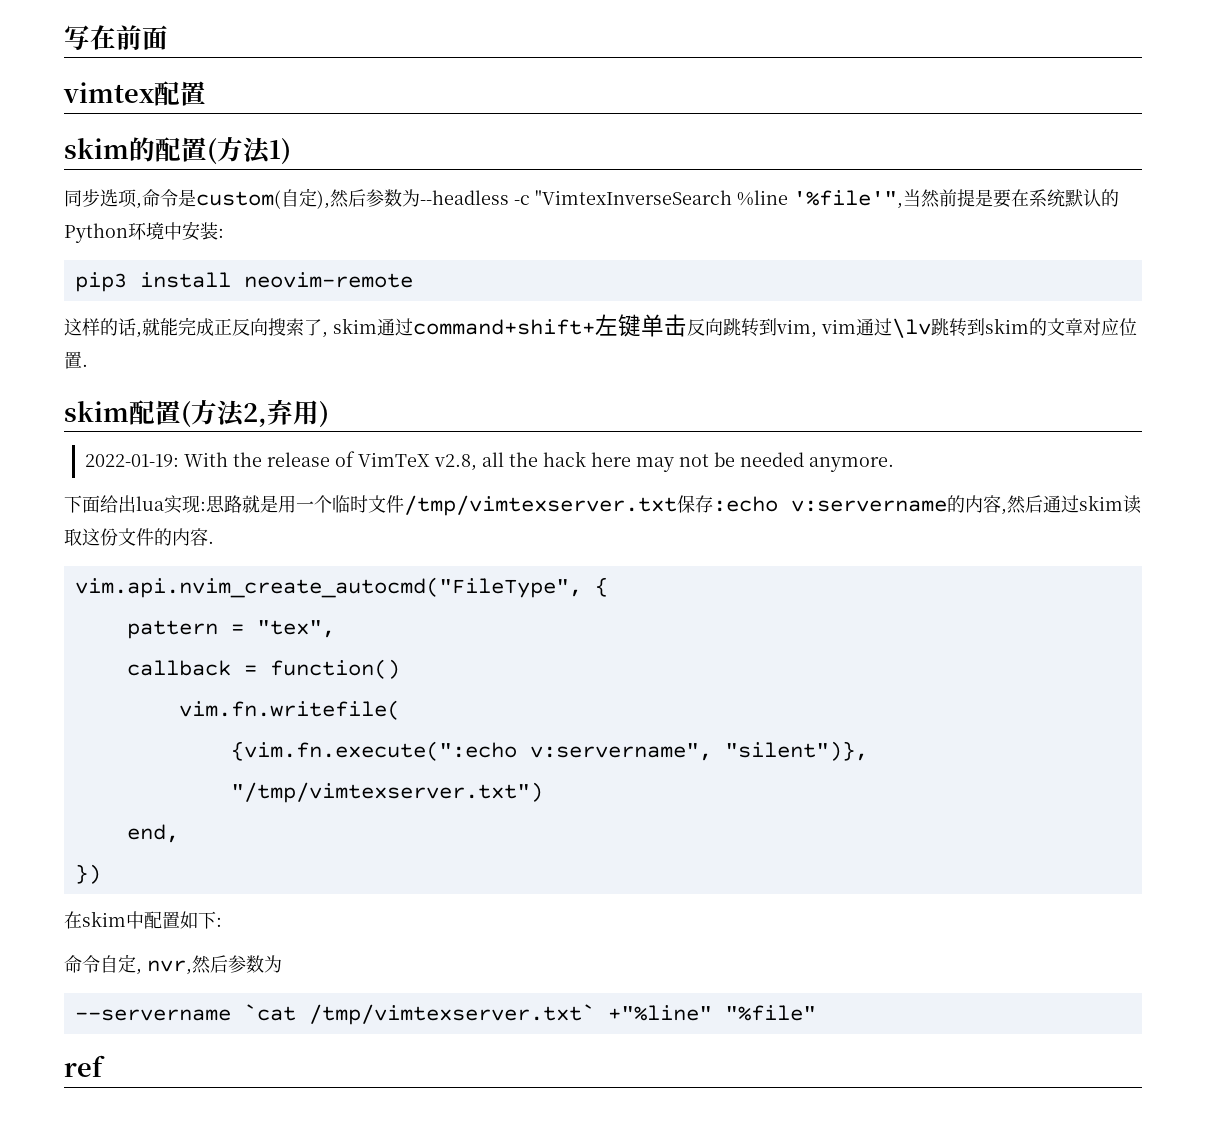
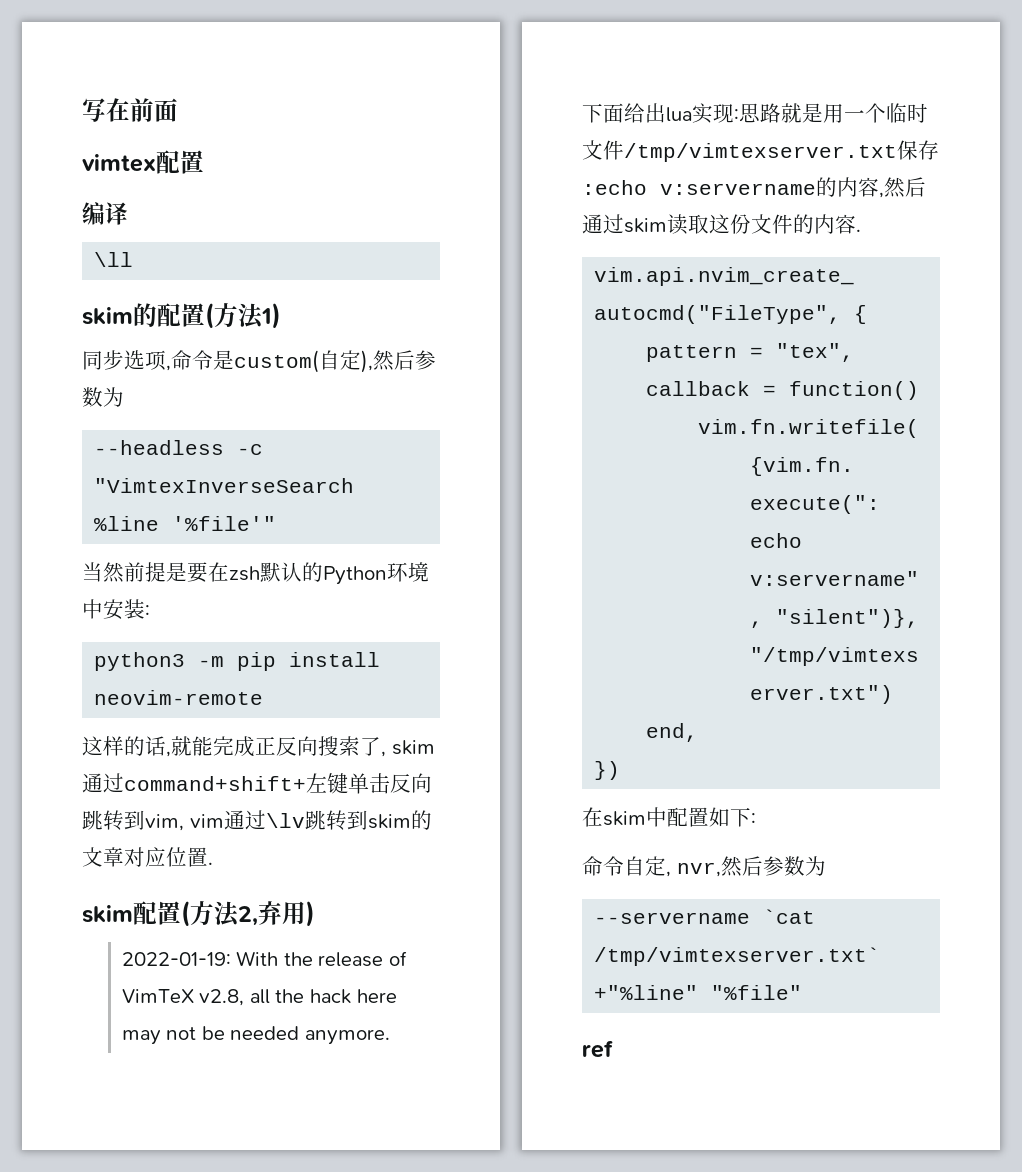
(206, 93) none -> [82,202,128,225] [94,252,134,267] // 编译 // \ll
(420, 198) none -> (124, 397) //
[793,190,903,209] '%file'", -> [172,516,277,531] '%file'" //
[1029,189,1065,207] 系统 -> [229,566,260,581] zsh
[74,272,127,292] pip3 -> [94,652,277,671] python3 -m pip

